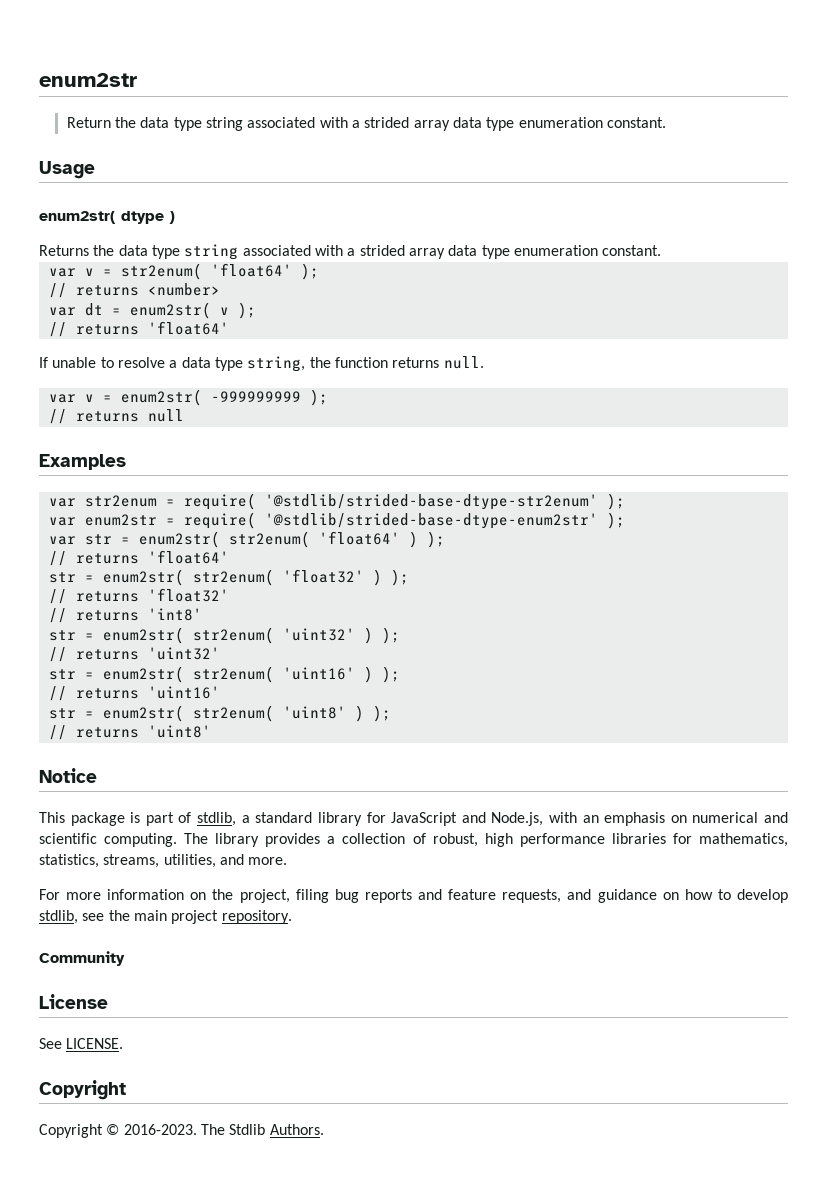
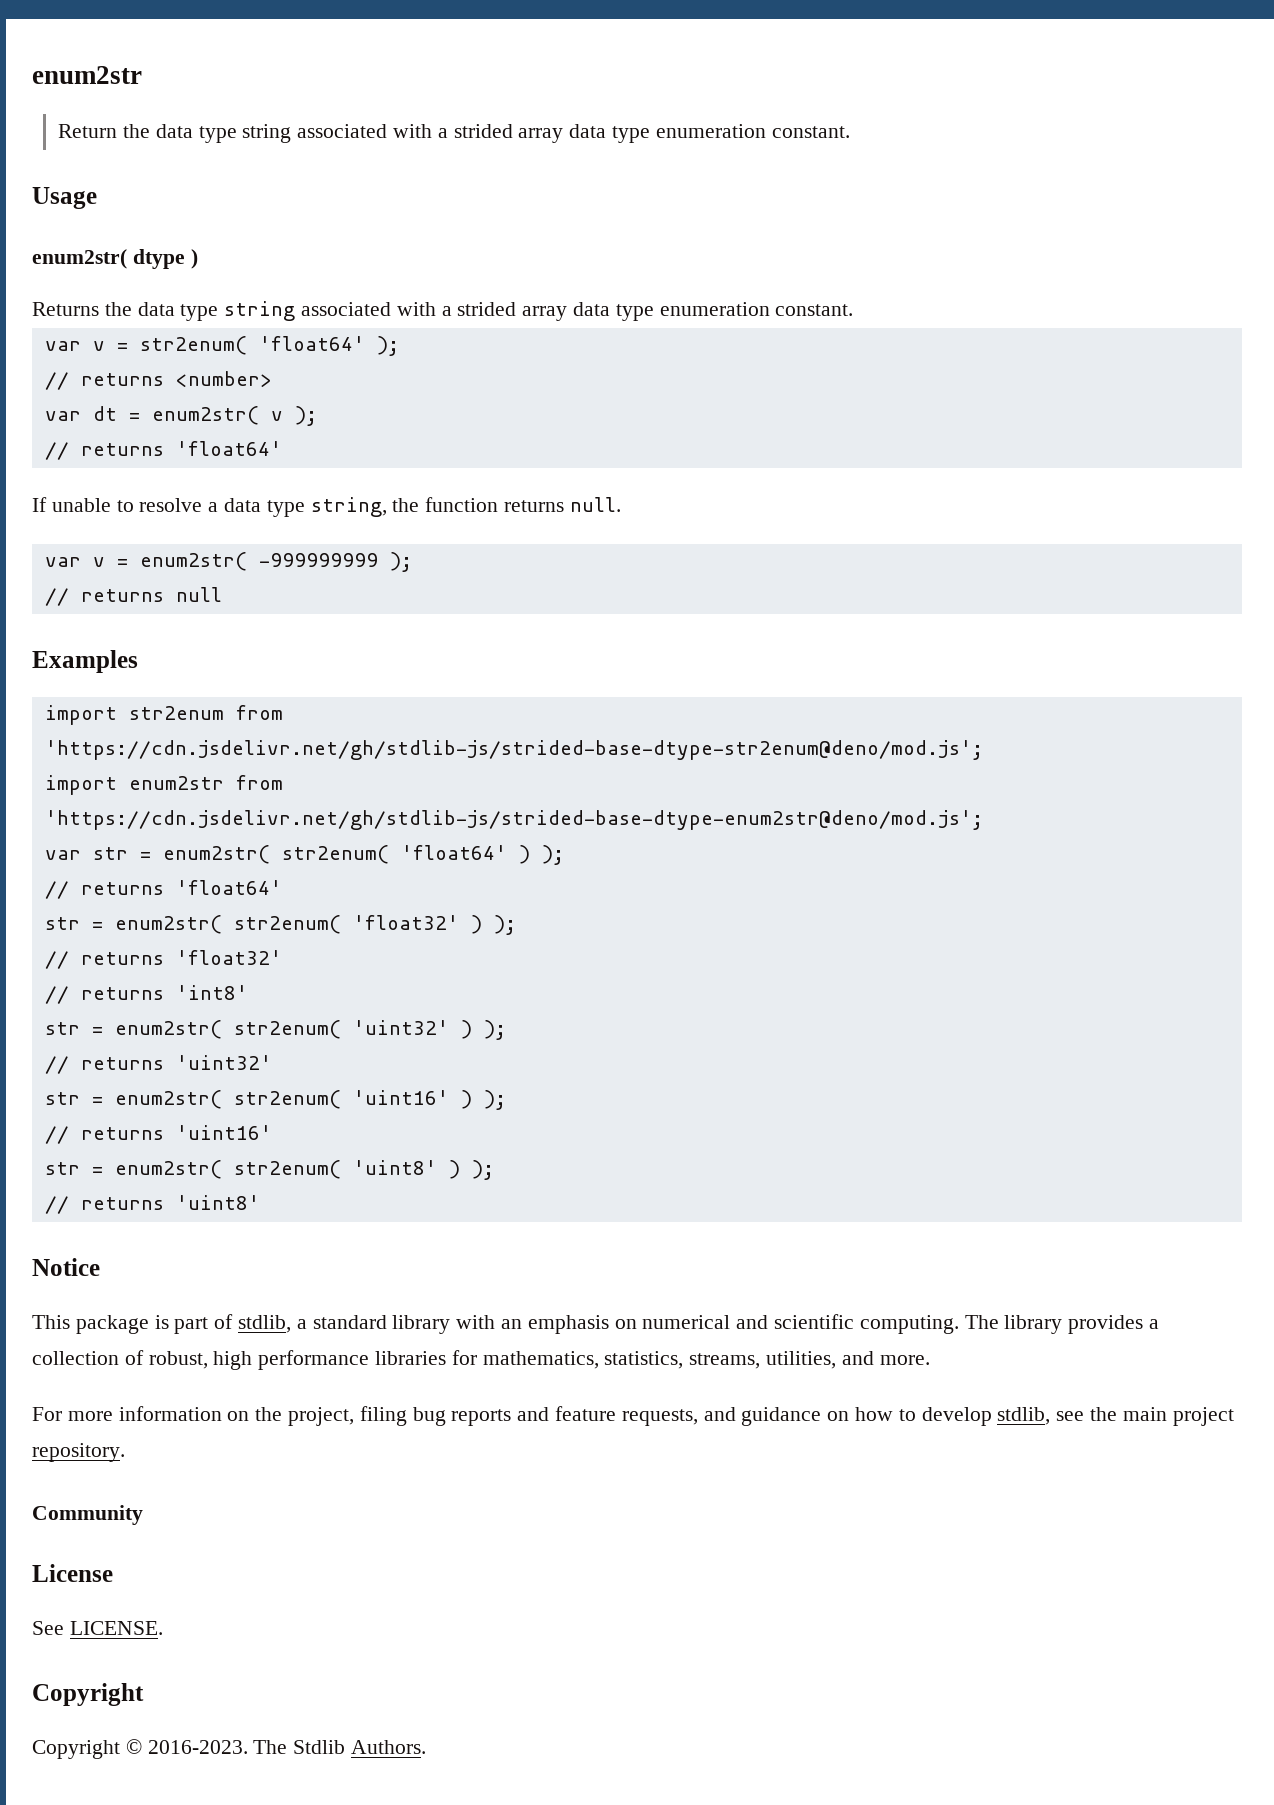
[48,493,625,510] [48,512,625,529] var str2enum = require( '@stdlib/strided-base-dtype-str2enum' ); // var enum2str = require( '@stdlib/strided-base-dtype-enum2str' ); -> [44,705,283,725] [44,740,983,760] [44,775,283,795] [44,810,983,830] import str2enum from 'https://cdn.jsdelivr.net/gh/stdlib-js/strided-base-dtype-str2enum@deno/mod.js'; // import enum2str from 'https://cdn.jsdelivr.net/gh/stdlib-js/strided-base-dtype-enum2str@deno/mod.js';
[366,812,544,826] for JavaScript and Node.js, -> (451, 1324) none

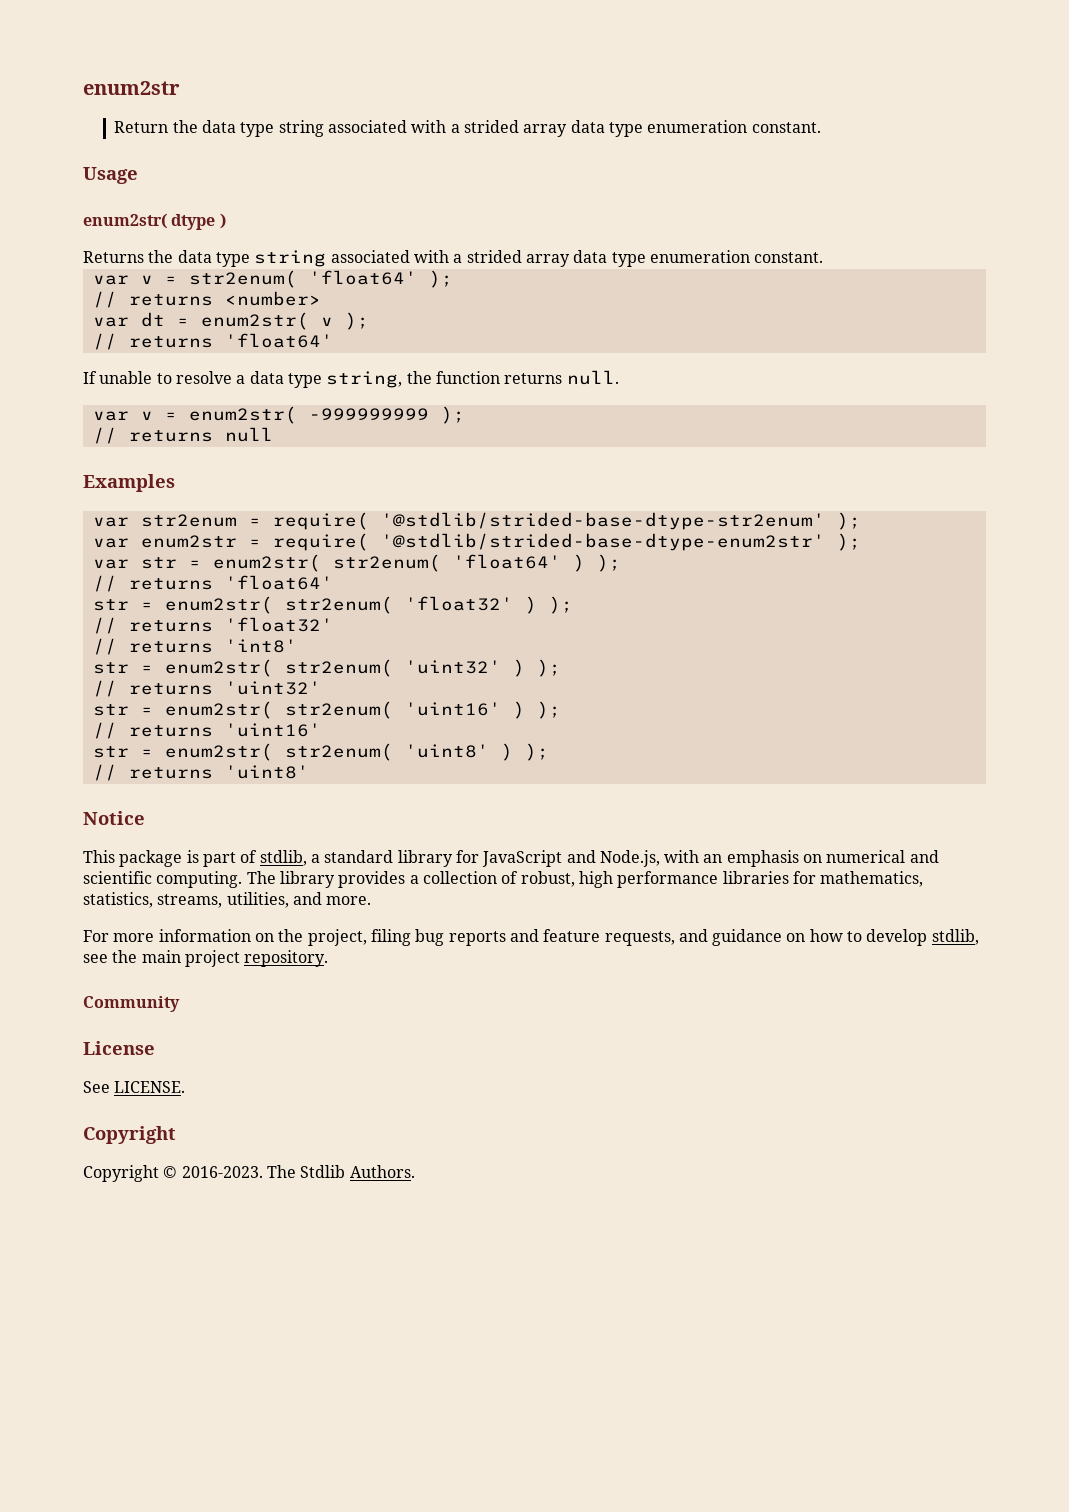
[44,705,283,725] [44,740,983,760] [44,775,283,795] [44,810,983,830] import str2enum from 'https://cdn.jsdelivr.net/gh/stdlib-js/strided-base-dtype-str2enum@deno/mod.js'; // import enum2str from 'https://cdn.jsdelivr.net/gh/stdlib-js/strided-base-dtype-enum2str@deno/mod.js'; -> [92,512,861,530] [92,533,861,551] var str2enum = require( '@stdlib/strided-base-dtype-str2enum' ); // var enum2str = require( '@stdlib/strided-base-dtype-enum2str' );
(451, 1324) none -> [455,850,660,867] for JavaScript and Node.js,

